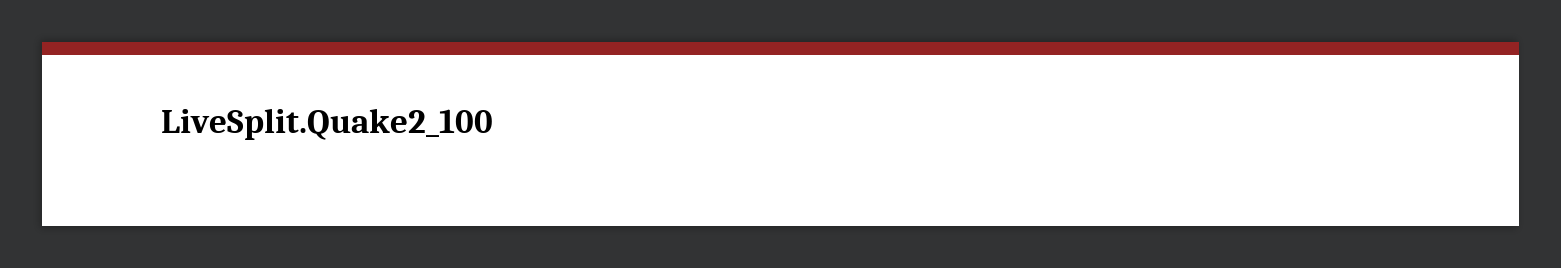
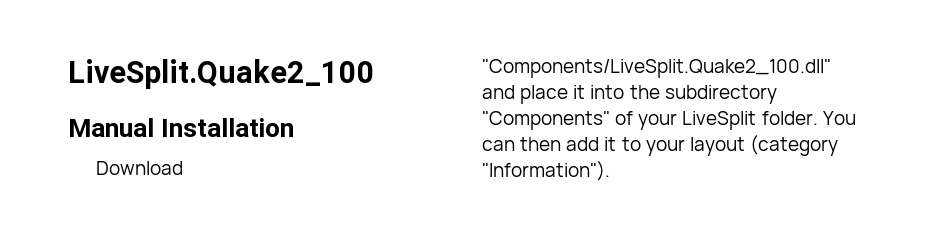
(493, 124) none -> [68,118,295,137] [95,161,183,175] [482,59,831,78] [482,85,777,104] [482,111,856,130] [482,135,838,156] [482,161,610,181] // Manual Installation // Download "Components/LiveSplit.Quake2_100.dll" and place it into the subdirectory "Components" of your LiveSplit folder. You can then add it to your layout (category "Information").

